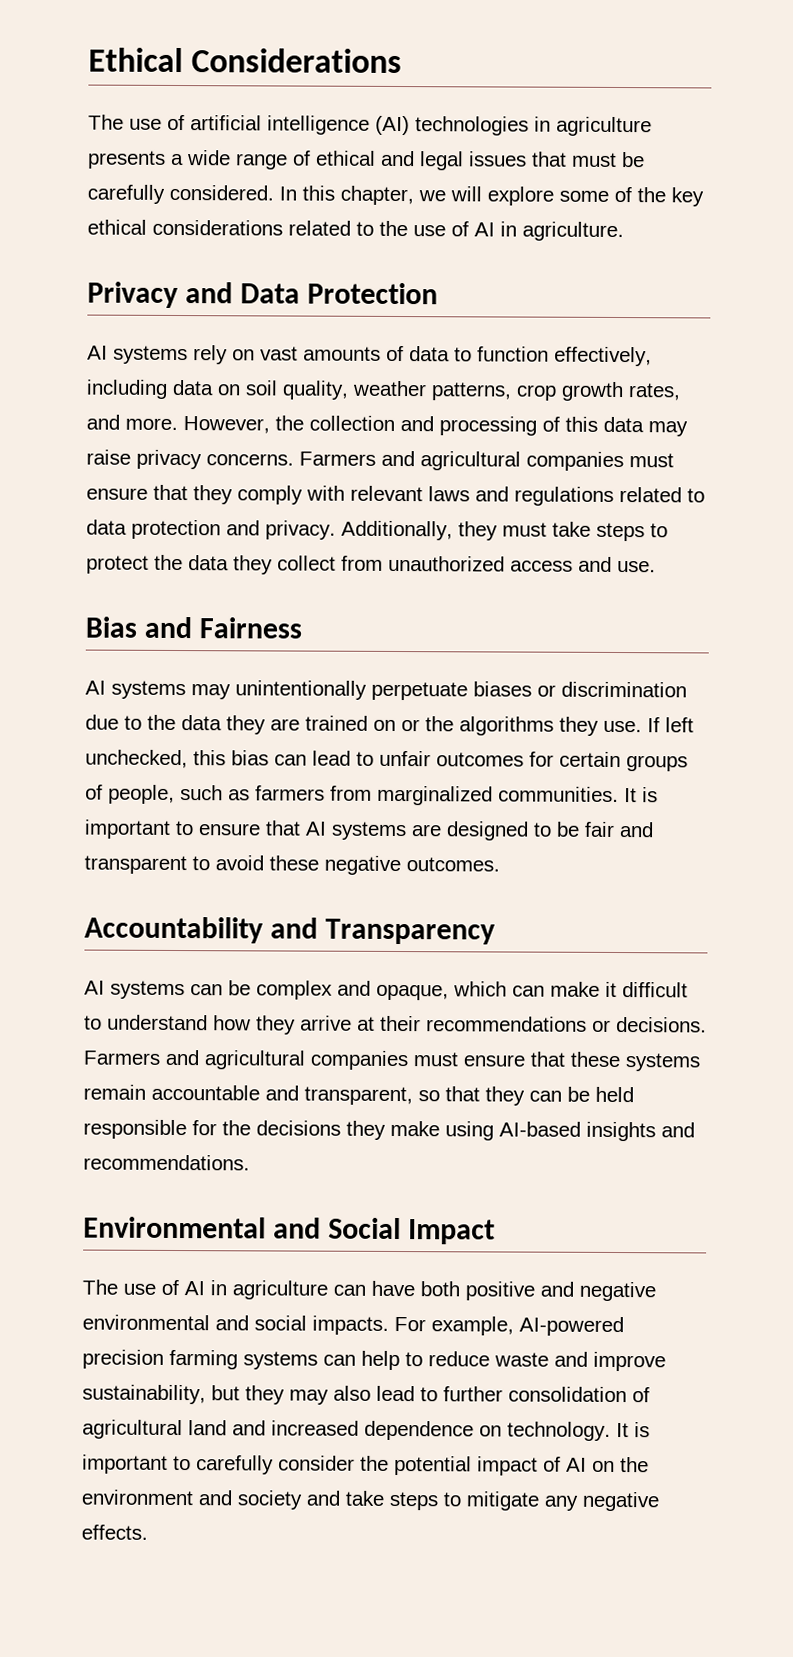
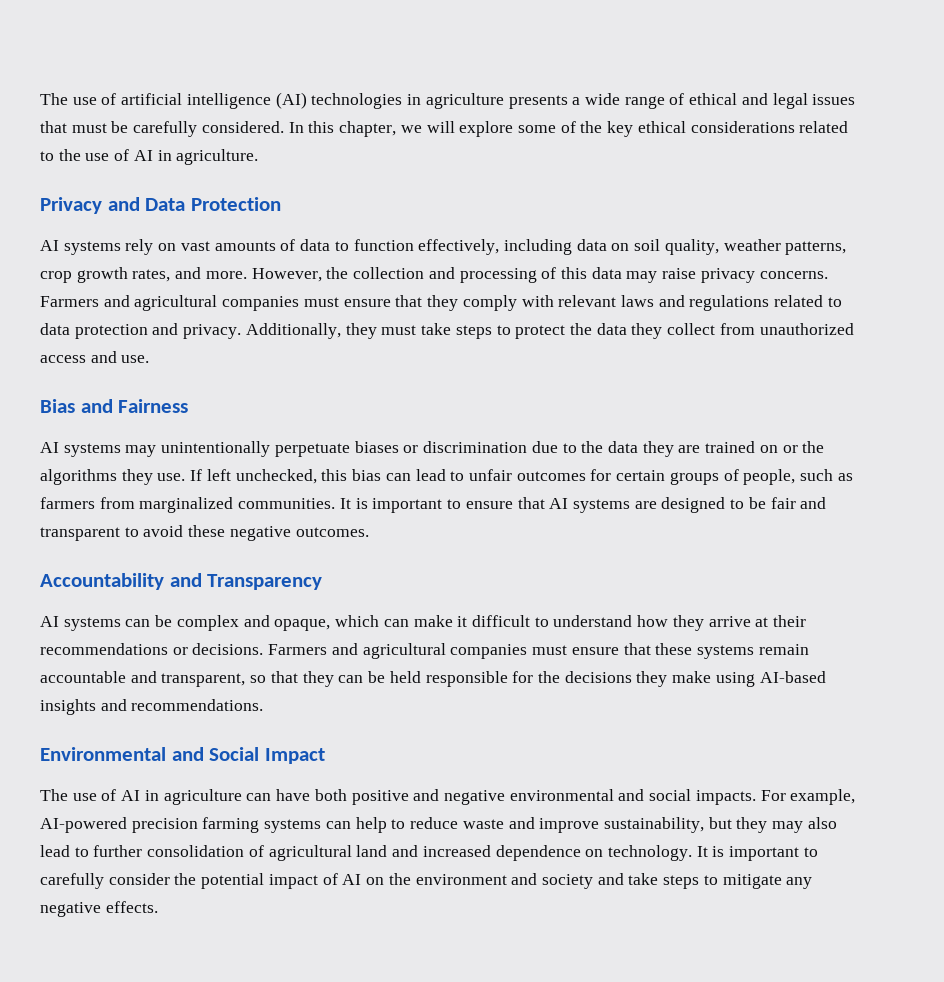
[88,47,403,74] Ethical Considerations // -> (40, 99) none

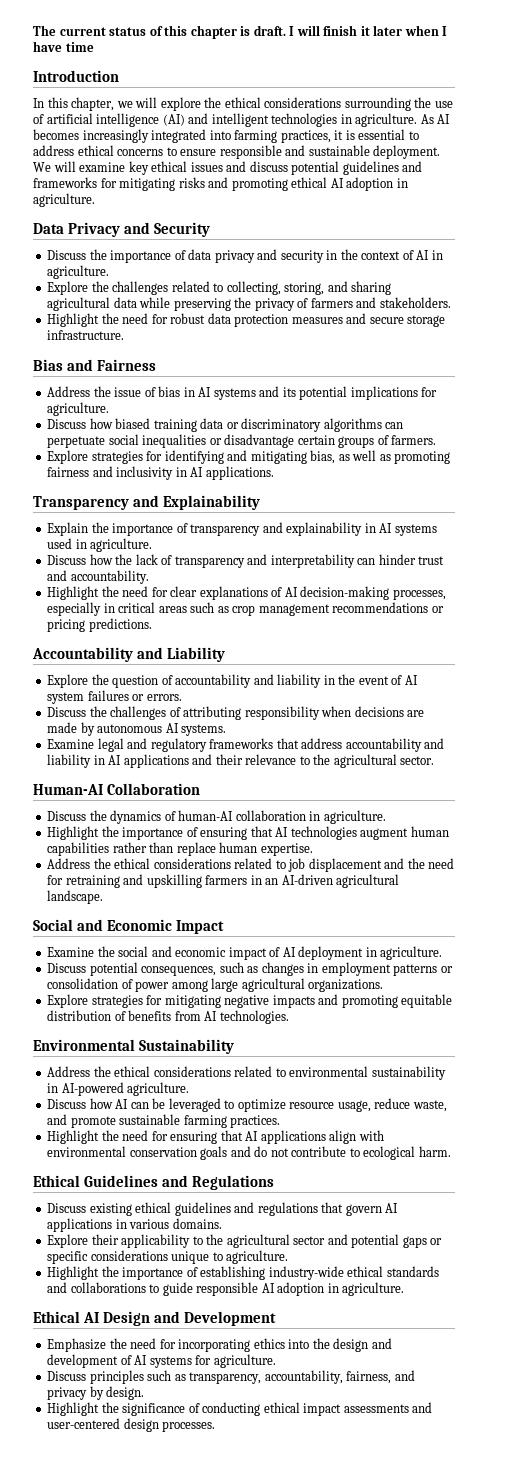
[40,92,856,109] [40,121,284,137] The use of artificial intelligence (AI) technologies in agriculture presents a wide range of ethical and legal issues that must be carefully considered. -> [33,25,448,39] [33,41,94,52] [33,70,119,82] The current status of this chapter is draft. I will finish it later when I have time // Introduction //
[517,121,849,137] [40,149,259,165] [40,197,281,214] [40,239,847,255] [40,267,828,283] [40,295,842,311] [40,323,854,339] [40,351,150,363] [40,399,189,413] [40,441,825,457] [40,469,853,485] [40,497,827,513] [40,525,369,541] [40,573,323,590] [40,615,807,631] [40,643,809,659] [40,671,826,687] [40,699,264,715] [40,747,325,764] [40,789,856,805] [40,817,837,833] [40,845,818,861] [40,873,813,889] [40,901,158,917] some of the key ethical considerations related to the use of AI in agriculture. // Privacy and Data Protection // AI systems rely on vast amounts of data to function effectively, including data on soil quality, weather patterns, crop growth rates, and more. However, the collection and processing of this data may raise privacy concerns. Farmers and agricultural companies must ensure that they comply with relevant laws and regulations related to data protection and privacy. Additionally, they must take steps to protect the data they collect from unauthorized access and use. // Bias and Fairness // AI systems may unintentionally perpetuate biases or discrimination due to the data they are trained on or the algorithms they use. If left unchecked, this bias can lead to unfair outcomes for certain groups of people, such as farmers from marginalized communities. It is important to ensure that AI systems are designed to be fair and transparent to avoid these negative outcomes. // Accountability and Transparency // AI systems can be complex and opaque, which can make it difficult to understand how they arrive at their recommendations or decisions. Farmers and agricultural companies must ensure that these systems remain accountable and transparent, so that they can be held responsible for the decisions they make using AI-based insights and recommendations. // Environmental and Social Impact // The use of AI in agriculture can have both positive and negative environmental and social impacts. For example, AI-powered precision farming systems can help to reduce waste and improve sustainability, but they may also lead to further consolidation of agricultural land and increased dependence on technology. It is important to carefully consider the potential impact of AI on the environment and society and take steps to mitigate any negative effects. -> [204,97,453,111] [33,113,451,127] [33,129,419,143] [33,145,441,159] [33,161,423,175] [33,177,408,191] [33,193,95,207] [33,222,210,237] [47,249,443,263] [47,265,110,279] [47,281,392,295] [47,297,451,311] [47,313,446,327] [47,330,125,340] [33,359,156,371] [47,386,438,400] [47,402,110,416] [47,418,404,432] [47,434,437,448] [47,450,451,464] [47,466,274,480] [33,495,260,510] [47,522,437,536] [47,538,153,552] [47,554,445,568] [47,570,149,584] [47,586,446,600] [47,602,444,616] [47,618,152,632] [32,647,225,662] [47,674,418,688] [47,690,182,704] [47,706,425,720] [47,722,227,736] [47,738,445,752] [47,754,435,768] [33,783,200,795] [47,810,386,824] [47,826,449,840] [47,842,313,856] [47,858,455,872] [47,874,400,888] [47,890,104,904] [33,919,224,934] [47,946,443,960] [47,962,453,976] [47,978,384,992] [47,994,453,1008] [47,1010,289,1024] [33,1039,234,1054] [47,1066,446,1080] [47,1082,190,1096] [47,1098,447,1112] [47,1114,281,1128] [47,1130,384,1144] [47,1146,451,1160] [33,1175,274,1190] [47,1202,399,1216] [47,1218,222,1232] [47,1234,443,1248] [47,1250,289,1264] [47,1266,439,1280] [47,1282,405,1296] [33,1311,276,1326] [47,1338,392,1352] [47,1354,276,1368] [47,1370,415,1384] [47,1386,145,1400] [47,1402,433,1416] [47,1418,216,1432] the ethical considerations surrounding the use of artificial intelligence (AI) and intelligent technologies in agriculture. As AI becomes increasingly integrated into farming practices, it is essential to address ethical concerns to ensure responsible and sustainable deployment. We will examine key ethical issues and discuss potential guidelines and frameworks for mitigating risks and promoting ethical AI adoption in agriculture. // Data Privacy and Security // Discuss the importance of data privacy and security in the context of AI in agriculture. // Explore the challenges related to collecting, storing, and sharing agricultural data while preserving the privacy of farmers and stakeholders. // Highlight the need for robust data protection measures and secure storage infrastructure. // Bias and Fairness // Address the issue of bias in AI systems and its potential implications for agriculture. // Discuss how biased training data or discriminatory algorithms can perpetuate social inequalities or disadvantage certain groups of farmers. // Explore strategies for identifying and mitigating bias, as well as promoting fairness and inclusivity in AI applications. // Transparency and Explainability // Explain the importance of transparency and explainability in AI systems used in agriculture. // Discuss how the lack of transparency and interpretability can hinder trust and accountability. // Highlight the need for clear explanations of AI decision-making processes, especially in critical areas such as crop management recommendations or pricing predictions. // Accountability and Liability // Explore the question of accountability and liability in the event of AI system failures or errors. // Discuss the challenges of attributing responsibility when decisions are made by autonomous AI systems. // Examine legal and regulatory frameworks that address accountability and liability in AI applications and their relevance to the agricultural sector. // Human-AI Collaboration // Discuss the dynamics of human-AI collaboration in agriculture. // Highlight the importance of ensuring that AI technologies augment human capabilities rather than replace human expertise. // Address the ethical considerations related to job displacement and the need for retraining and upskilling farmers in an AI-driven agricultural landscape. // Social and Economic Impact // Examine the social and economic impact of AI deployment in agriculture. // Discuss potential consequences, such as changes in employment patterns or consolidation of power among large agricultural organizations. // Explore strategies for mitigating negative impacts and promoting equitable distribution of benefits from AI technologies. // Environmental Sustainability // Address the ethical considerations related to environmental sustainability in AI-powered agriculture. // Discuss how AI can be leveraged to optimize resource usage, reduce waste, and promote sustainable farming practices. // Highlight the need for ensuring that AI applications align with environmental conservation goals and do not contribute to ecological harm. // Ethical Guidelines and Regulations // Discuss existing ethical guidelines and regulations that govern AI applications in various domains. // Explore their applicability to the agricultural sector and potential gaps or specific considerations unique to agriculture. // Highlight the importance of establishing industry-wide ethical standards and collaborations to guide responsible AI adoption in agriculture. // Ethical AI Design and Development // Emphasize the need for incorporating ethics into the design and development of AI systems for agriculture. // Discuss principles such as transparency, accountability, fairness, and privacy by design. // Highlight the significance of conducting ethical impact assessments and user-centered design processes.

